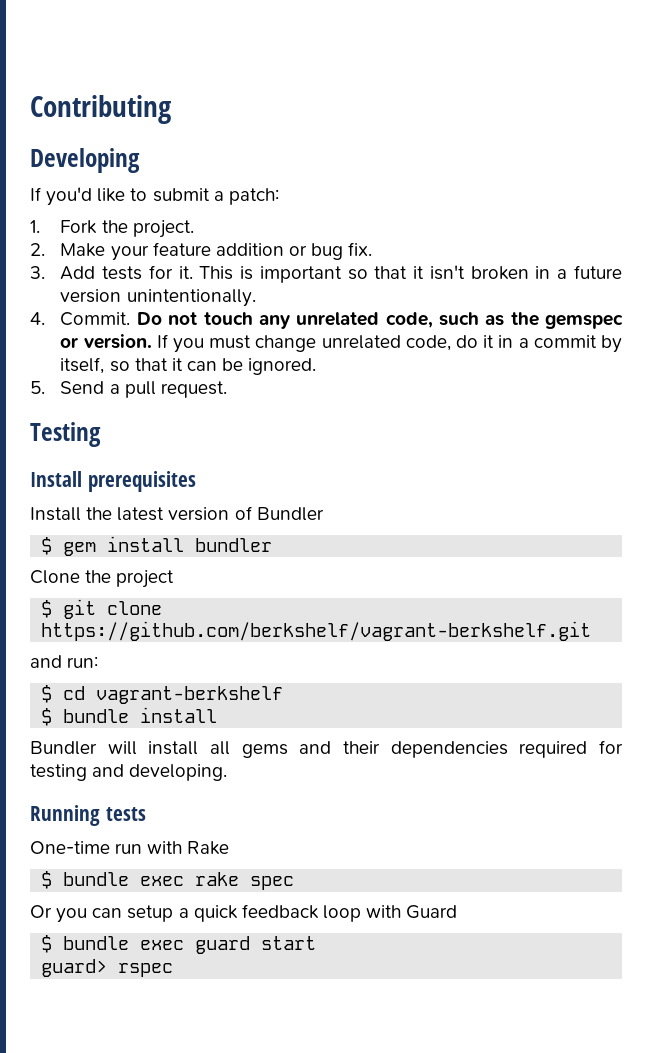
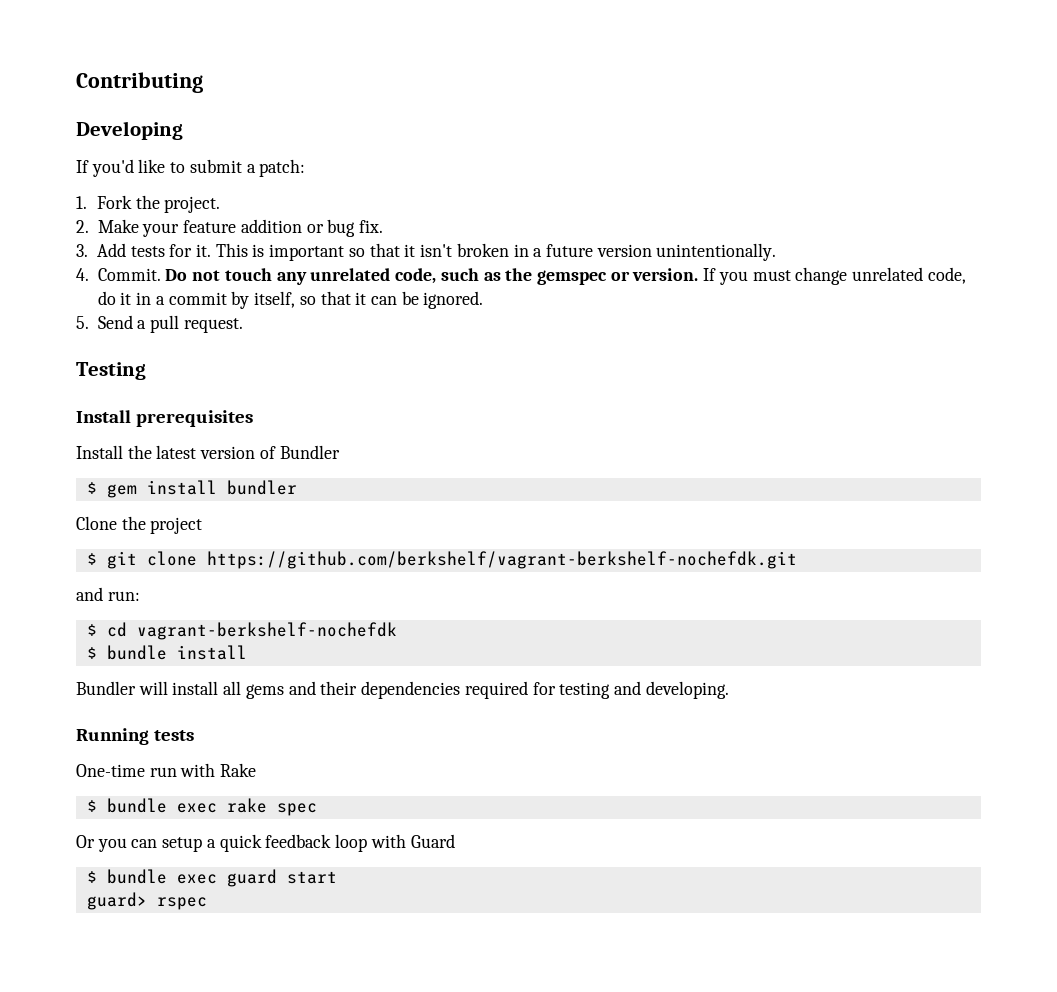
[41,621,592,641] https://github.com/berkshelf/vagrant-berkshelf.git -> [206,551,797,569] https://github.com/berkshelf/vagrant-berkshelf-nochefdk.git
[96,686,284,704] vagrant-berkshelf -> [136,622,397,640] vagrant-berkshelf-nochefdk

